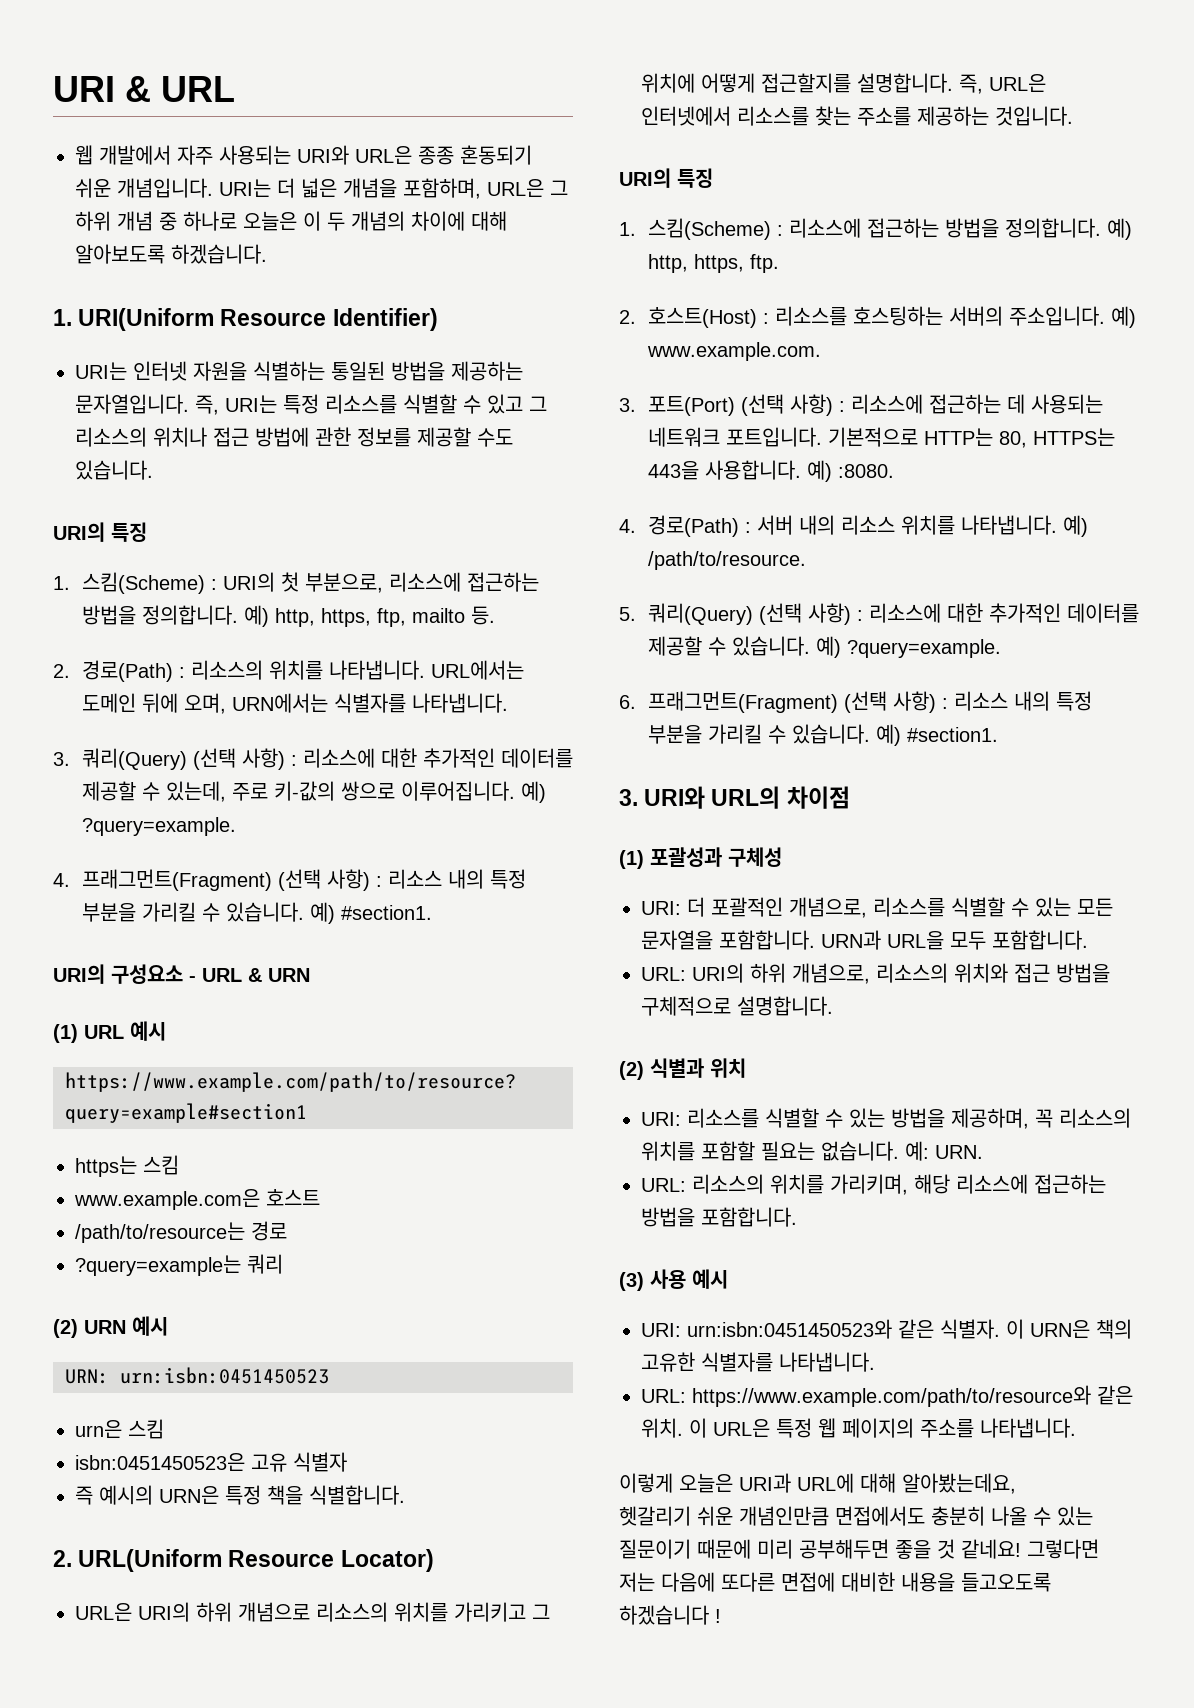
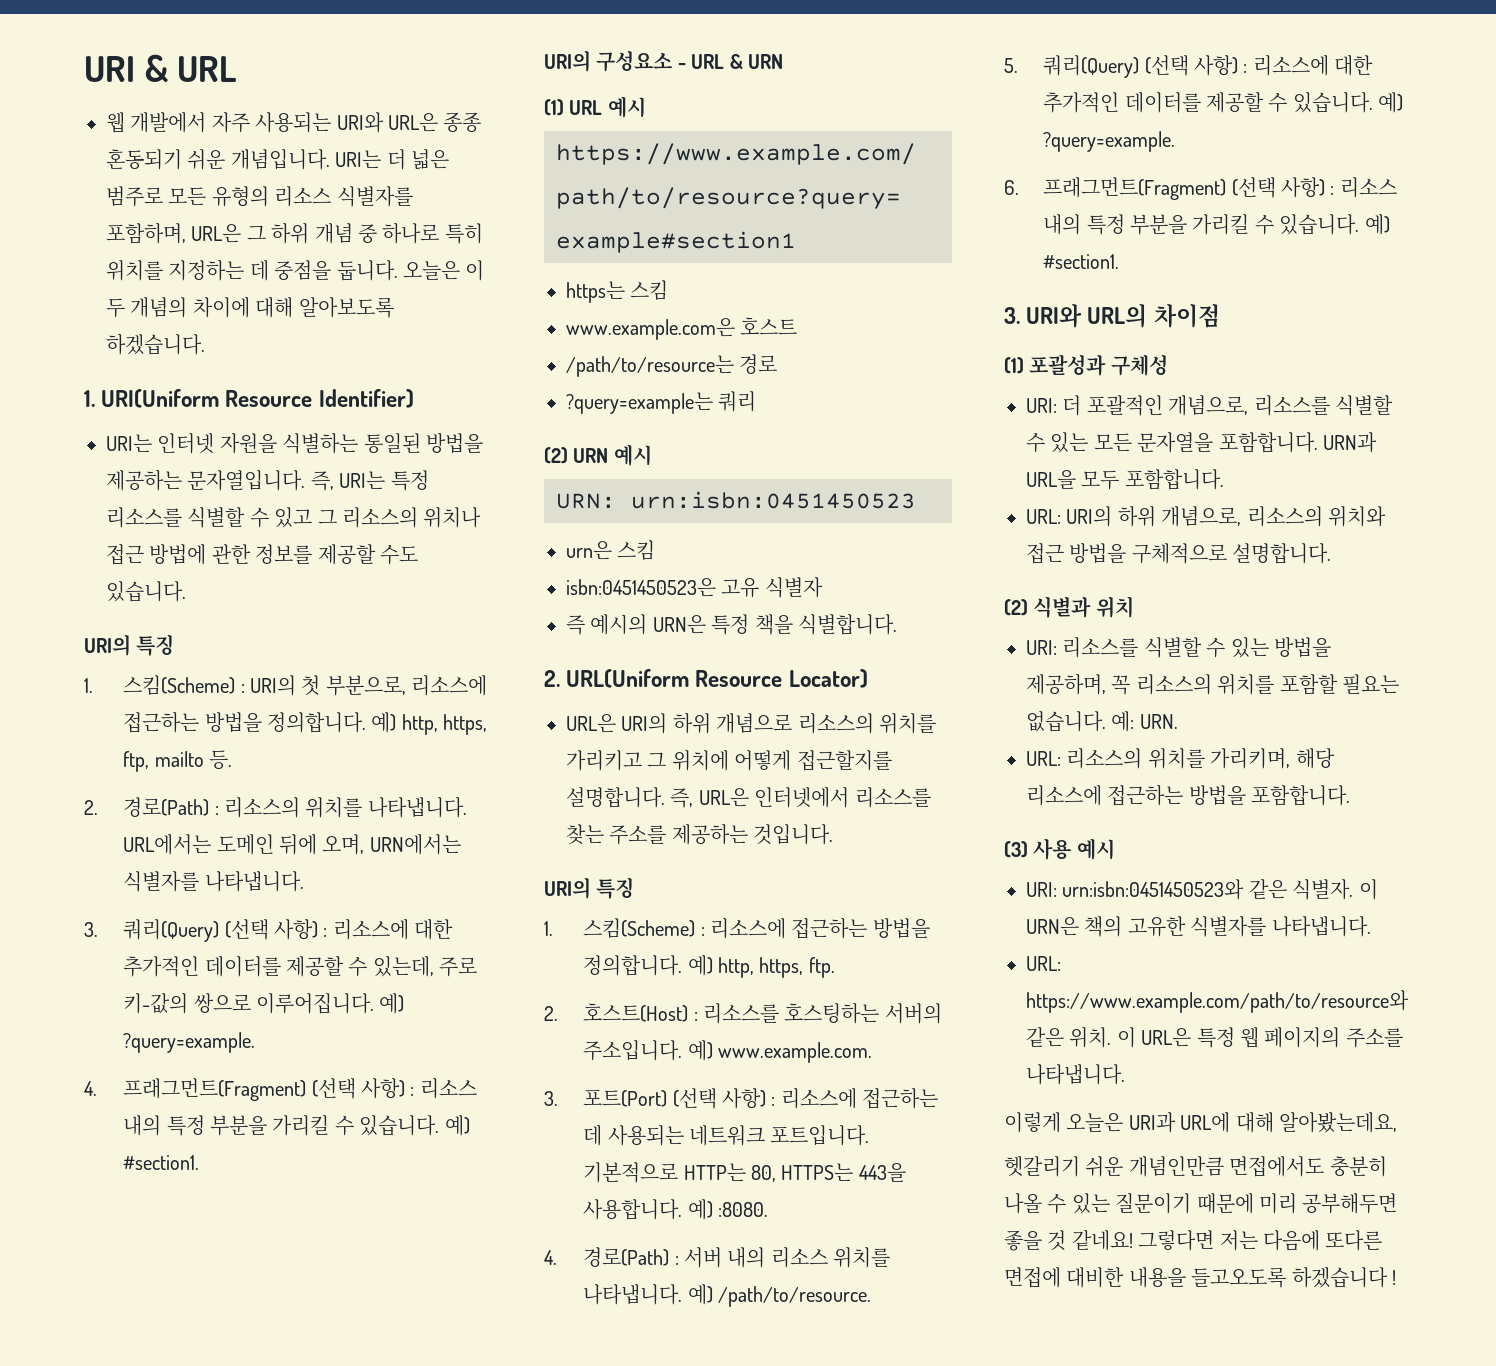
[343,178,397,198] 개념을 -> [106,186,413,207] 범주로 모든 유형의 리소스 식별자를
(237, 221) none -> [444,223,483,244] [106,260,398,281] 특히 위치를 지정하는 데 중점을 둡니다.

